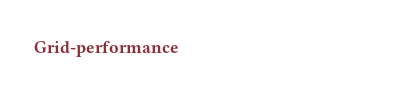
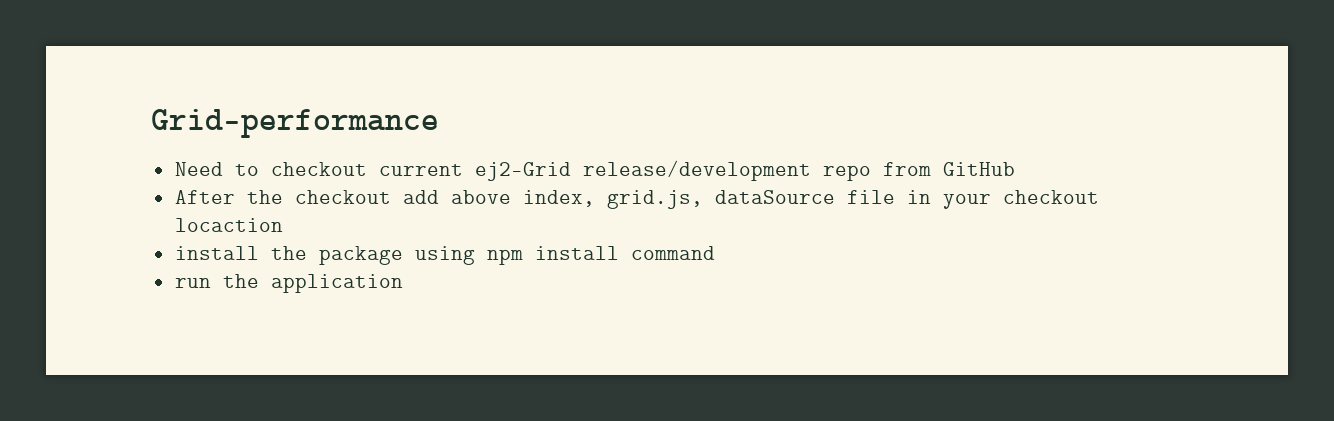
(179, 49) none -> [174,160,1015,181] [174,190,1099,209] [174,218,283,232] [174,246,715,265] [174,274,403,293] // Need to checkout current ej2-Grid release/development repo from GitHub // After the checkout add above index, grid.js, dataSource file in your checkout locaction // install the package using npm install command // run the application

